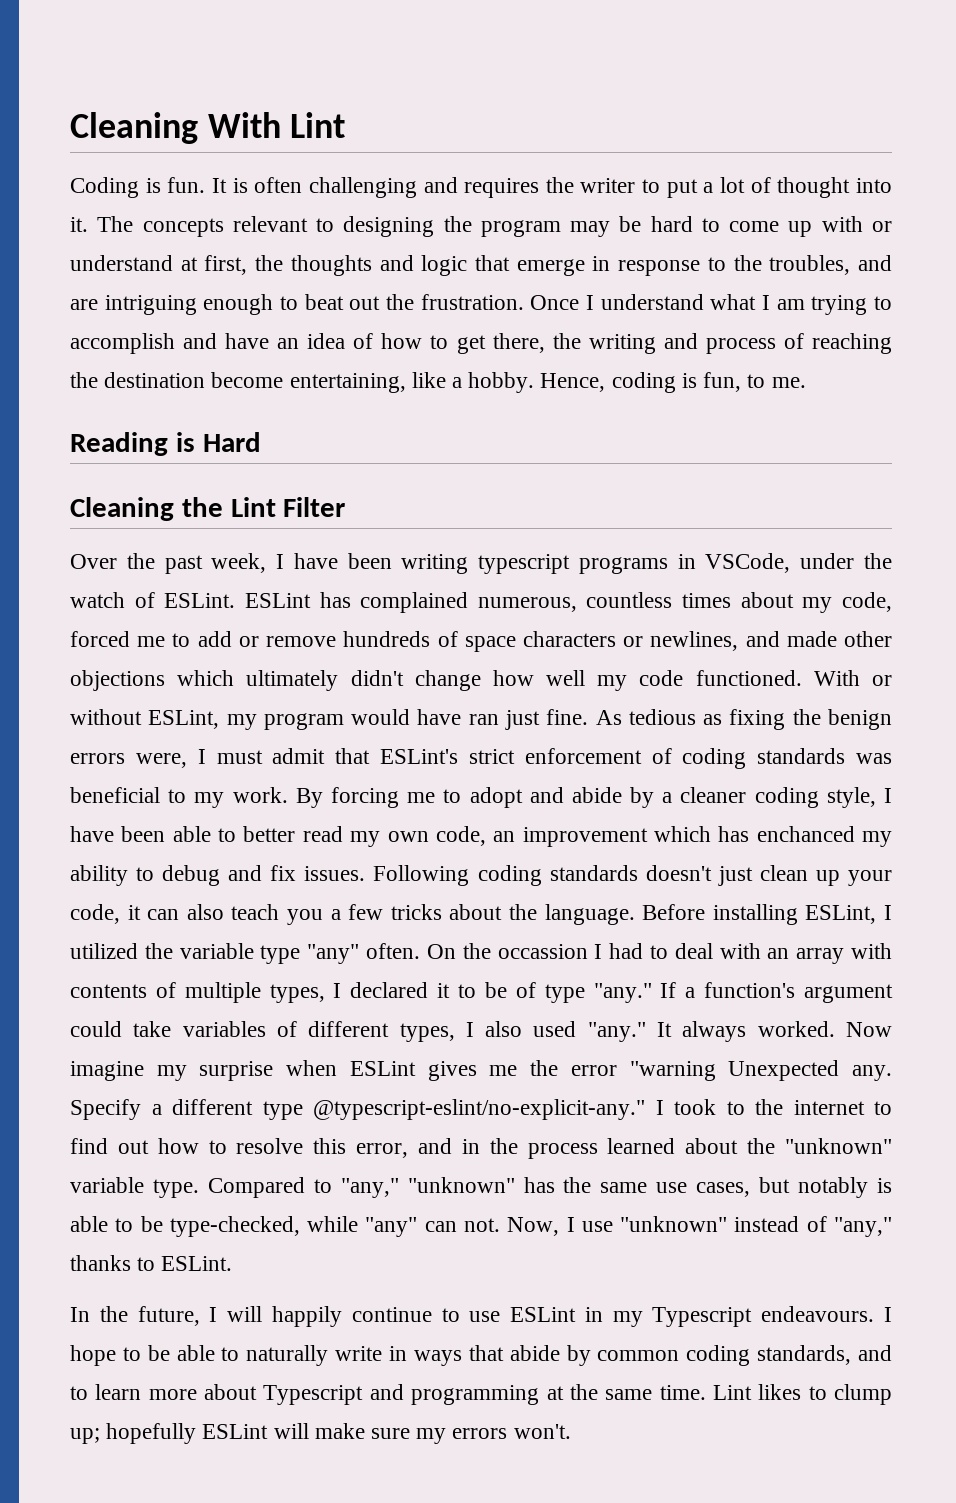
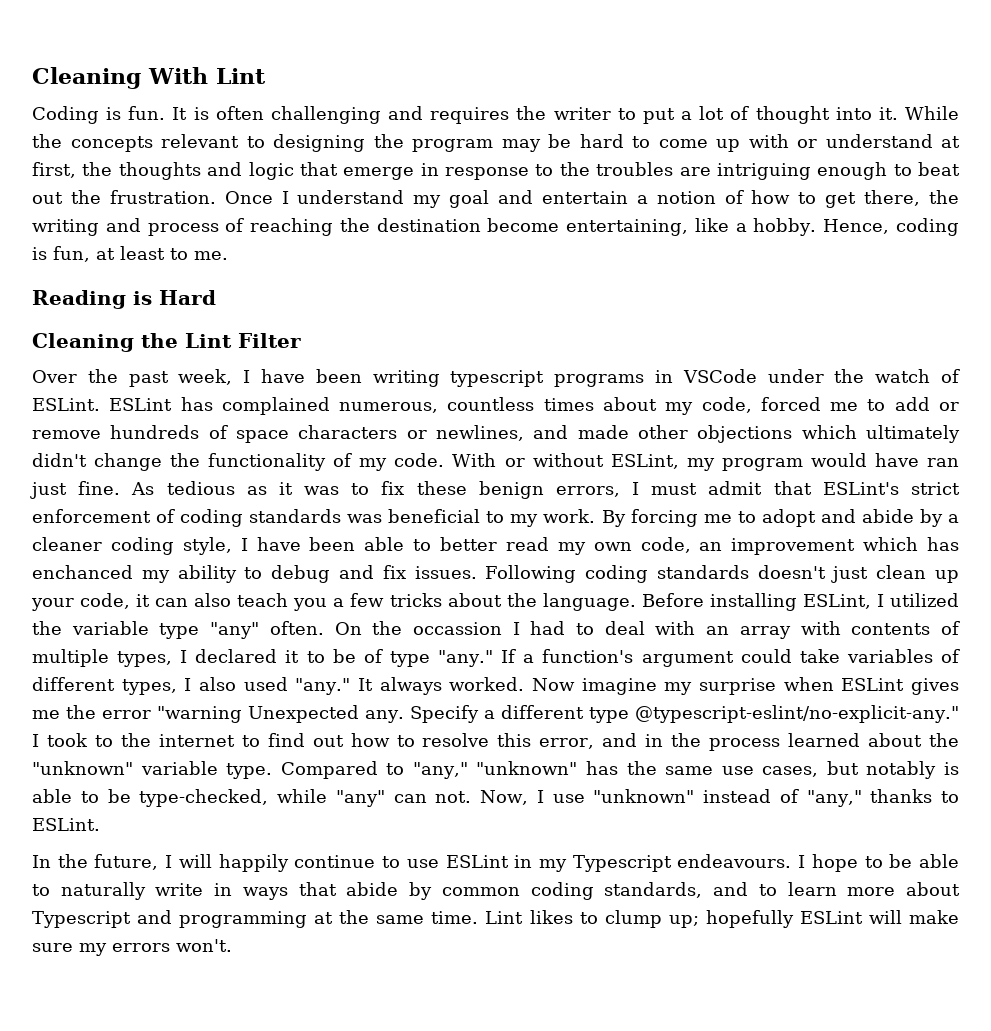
[97,216,134,232] The -> [904,106,959,120] [32,134,62,148] While the
[769,255,892,275] troubles, and -> [596,162,674,176] troubles
[710,294,892,315] [70,333,346,354] what I am trying to accomplish and have an idea -> [413,190,716,208] my goal and entertain a notion
(742, 382) none -> [96,246,165,260] at least
[705,553,791,573] VSCode, -> [682,369,757,383] VSCode
[492,670,802,691] how well my code functioned. -> [170,453,445,471] the functionality of my code.
[729,709,893,730] [70,753,187,768] fixing the benign errors were, -> [278,481,620,499] it was to fix these benign errors,

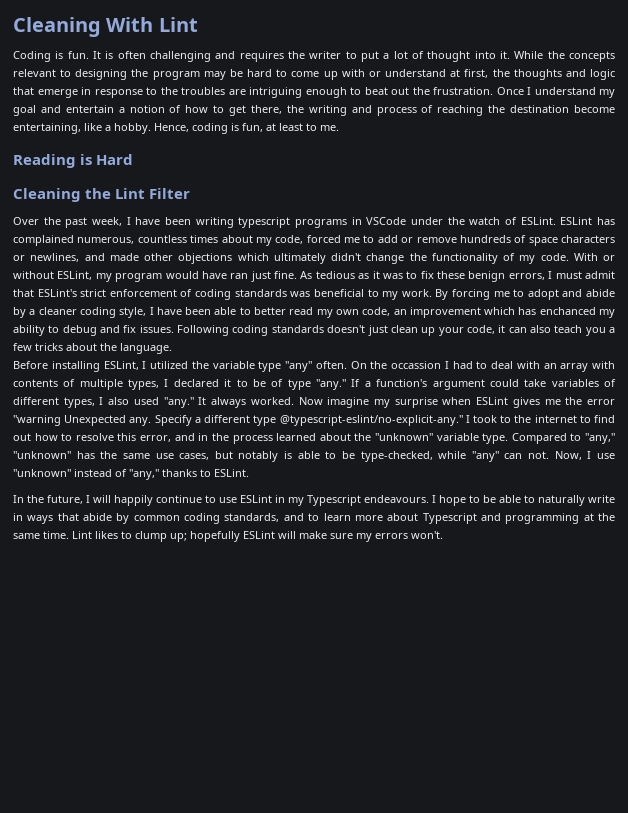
(636, 602) none -> (172, 348) //

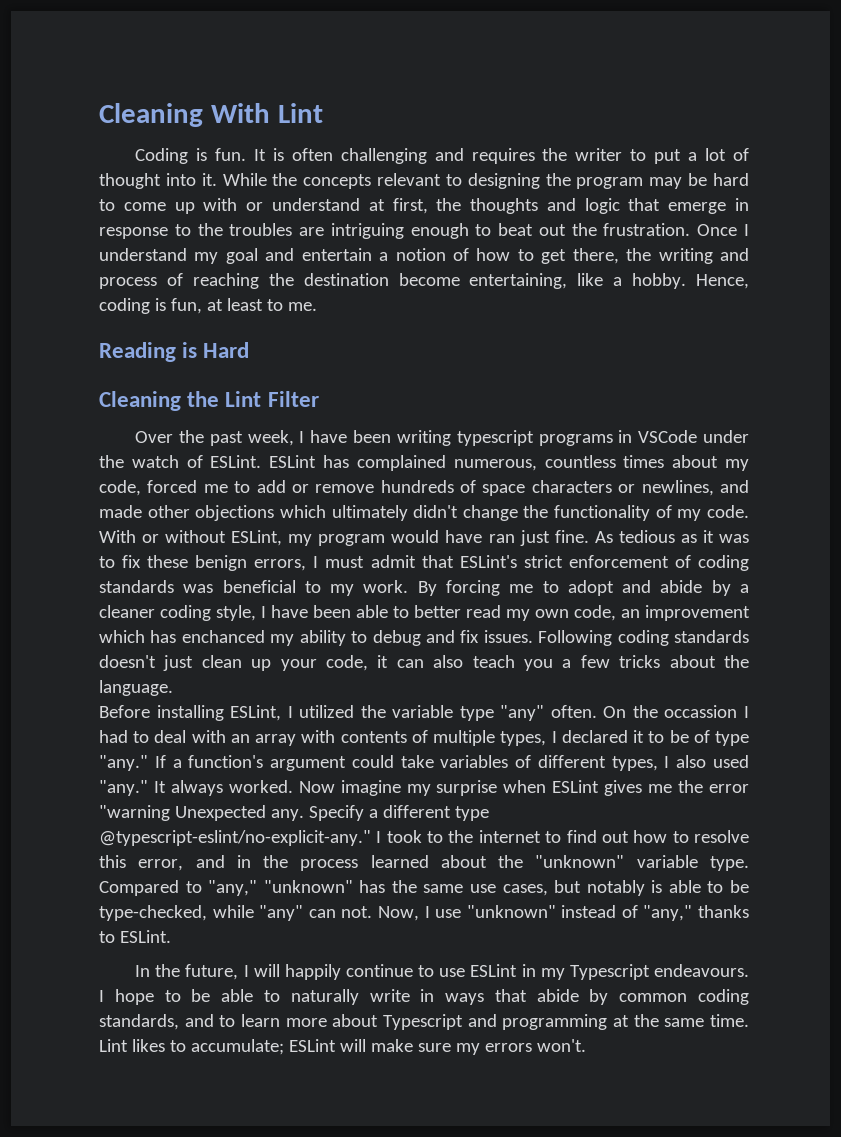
[135,531,240,542] clump up; hopefully -> [190,1039,284,1055] accumulate;

